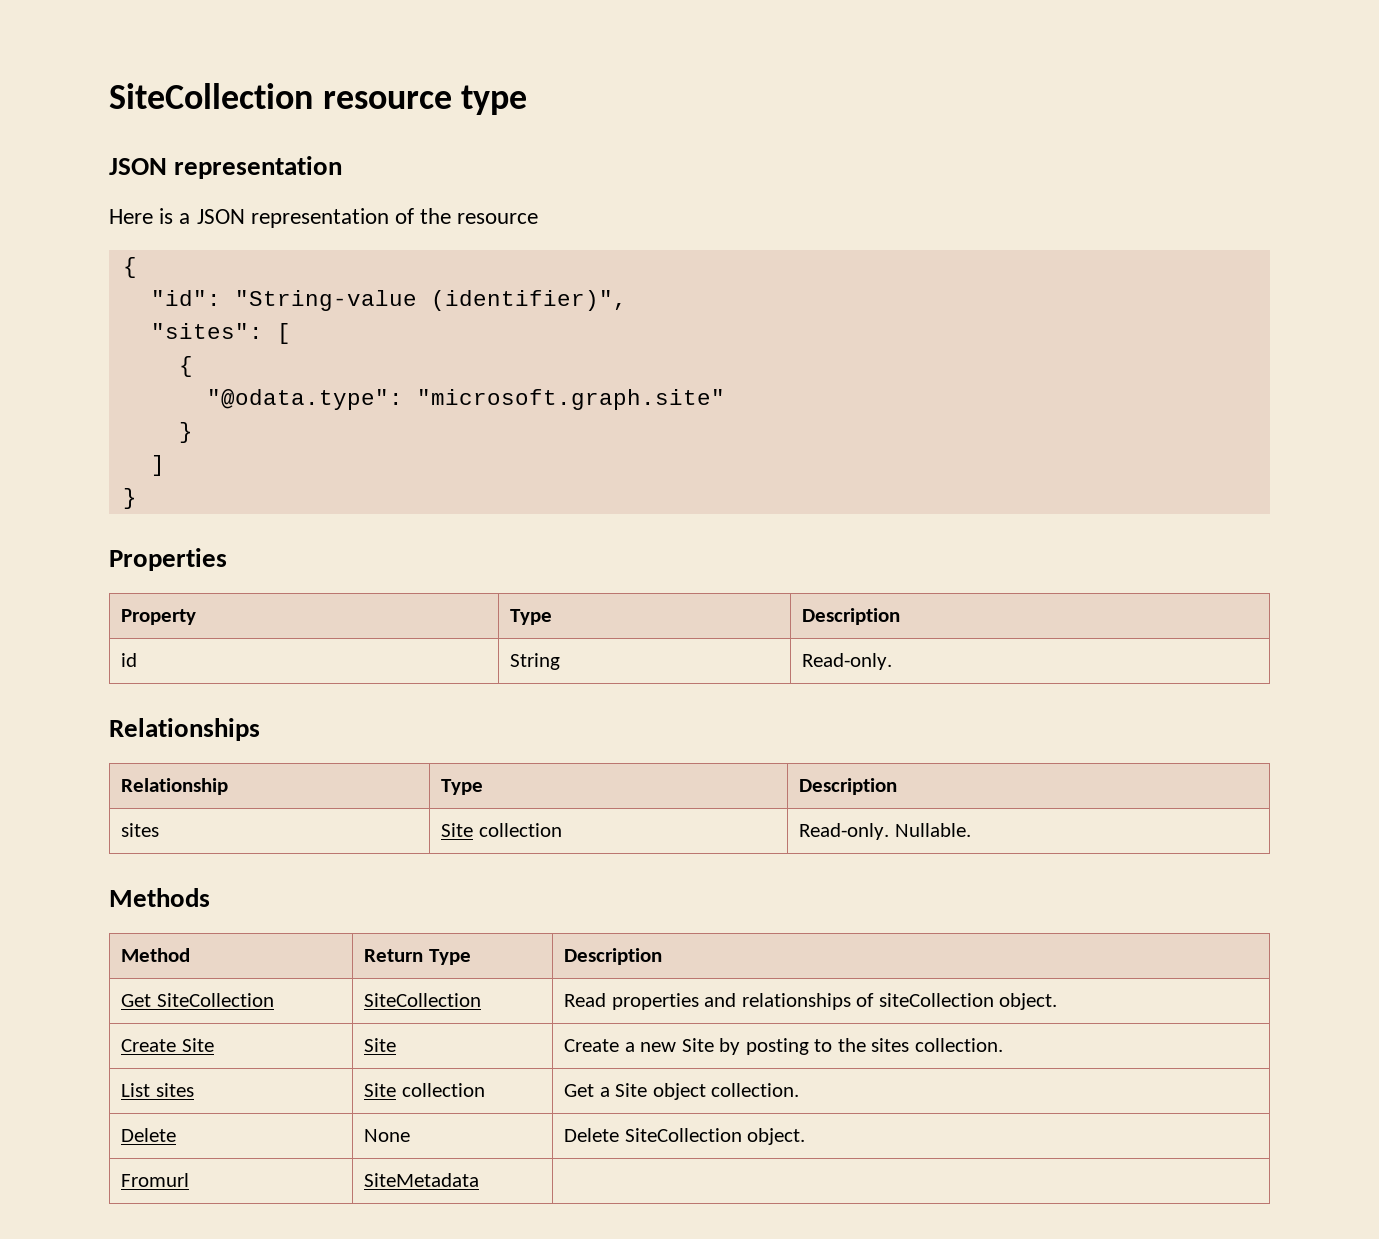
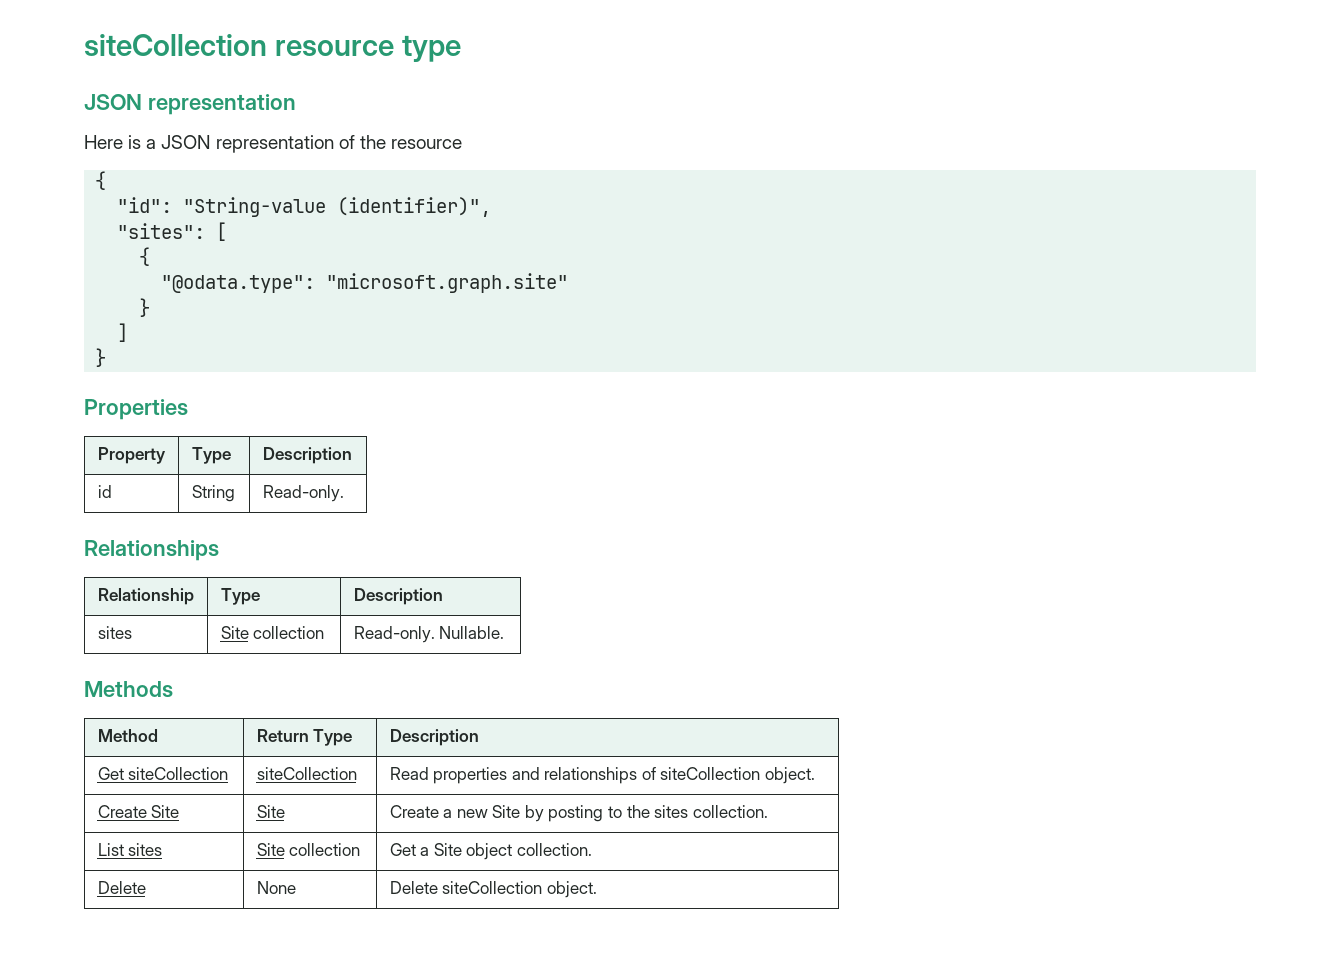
[109,83,313,109] SiteCollection -> [84,34,267,56] siteCollection
[156,993,274,1007] [364,993,482,1007] SiteCollection | SiteCollection -> [128,767,229,780] [256,767,357,780] siteCollection | siteCollection
[624,1128,806,1145] [121,1173,190,1187] [364,1173,480,1187] SiteCollection object. // Fromurl | SiteMetadata | -> [442,881,597,898] siteCollection object.

